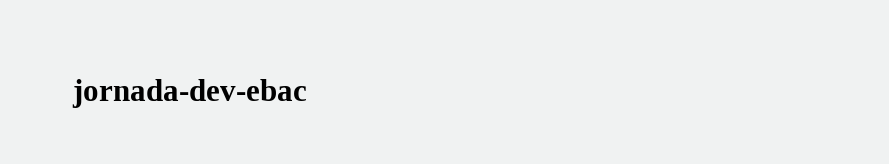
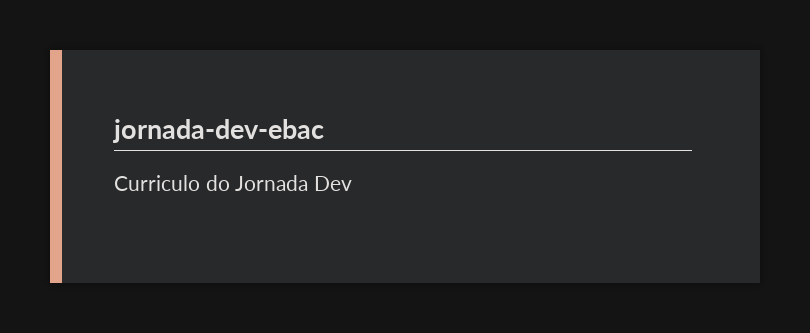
(307, 93) none -> [114,175,353,191] // Curriculo do Jornada Dev

